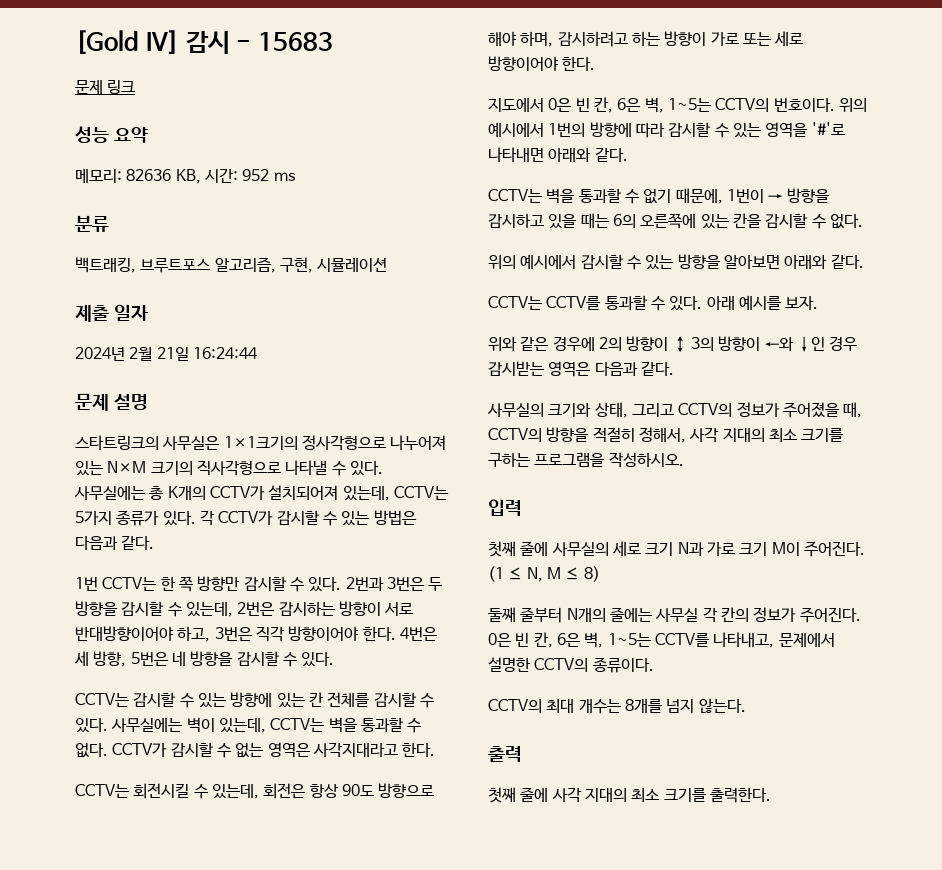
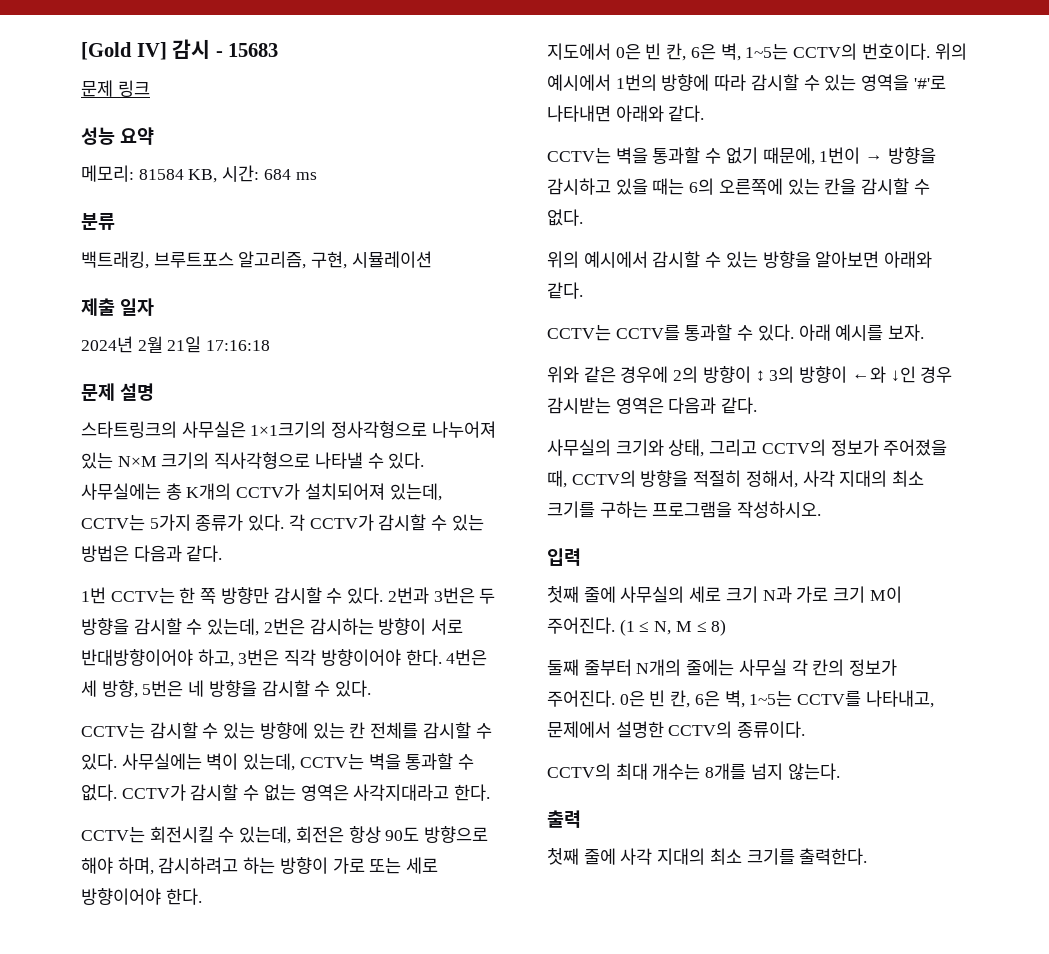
[126,169,172,181] 82636 -> [138,169,184,180] 81584
[242,169,270,181] 952 -> [263,169,291,180] 684
[192,347,258,359] 16:24:44 -> [206,340,271,351] 17:16:18

